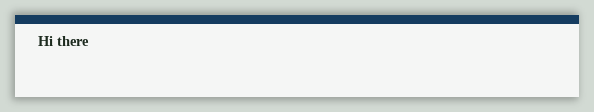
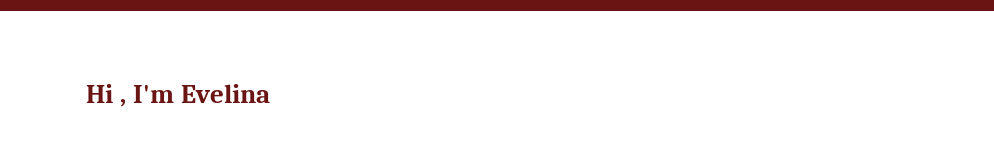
[57,36,89,46] there -> [120,84,271,107] , I'm Evelina

